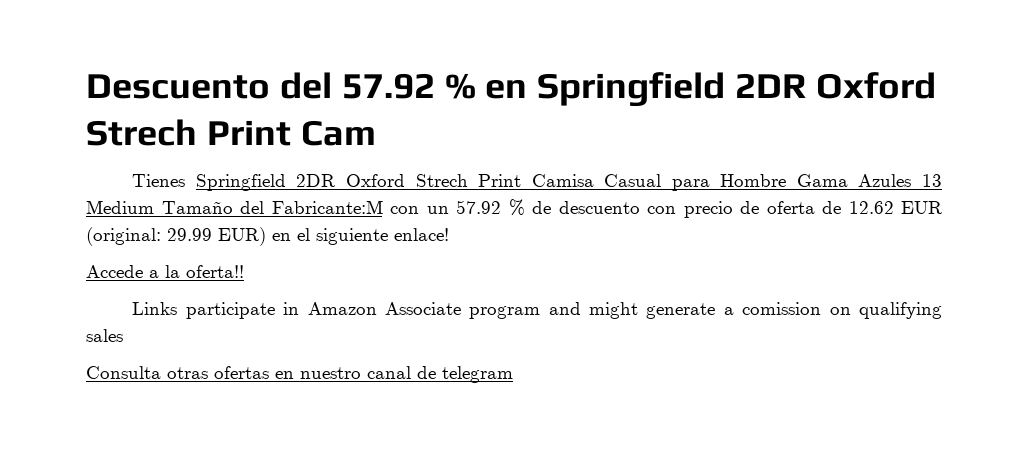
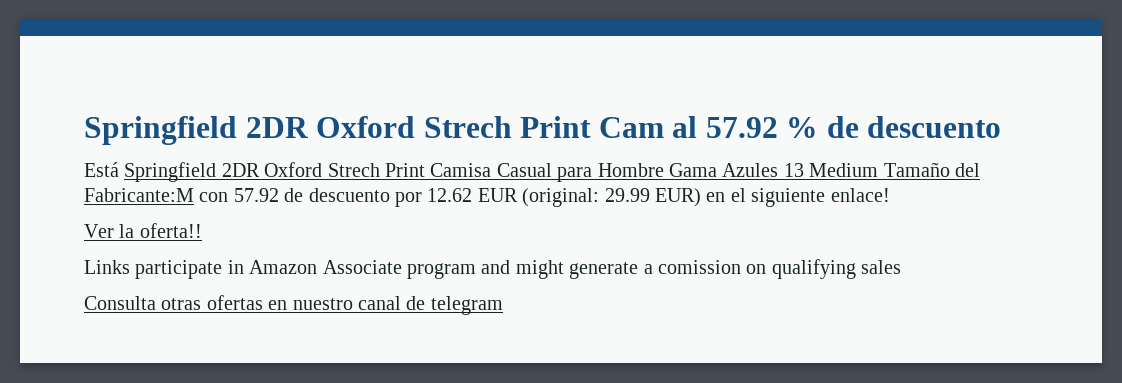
[86,72,528,99] Descuento del 57.92 % en -> (84, 130) none
[132,174,186,187] // Tienes -> [672,116,1002,138] [84,162,119,177] al 57.92 % de descuento // Está
[426,199,841,218] un 57.92 % de descuento con precio de oferta de -> [233,188,422,207] 57.92 de descuento por
[86,265,159,278] Accede a -> [84,224,114,238] Ver

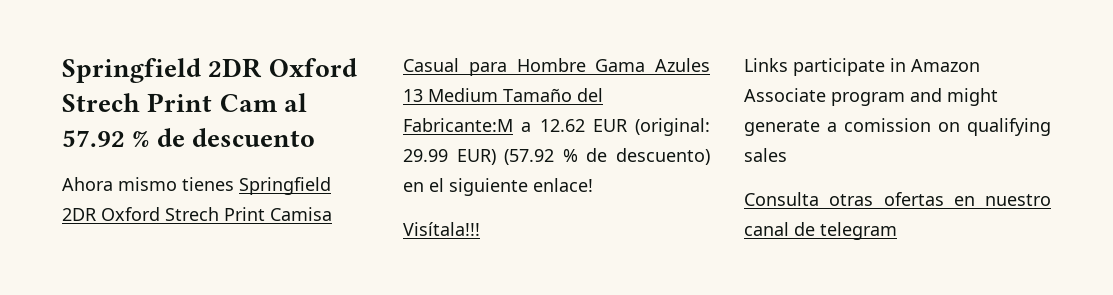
[84,162,119,177] Está -> [62,177,234,191] Ahora mismo tienes
[199,188,422,207] con 57.92 de descuento por -> [521,122,532,132] a
(701, 197) none -> [504,148,710,165] (57.92 % de descuento)
[84,223,202,238] Ver la oferta!! -> [403,222,480,236] Visítala!!!

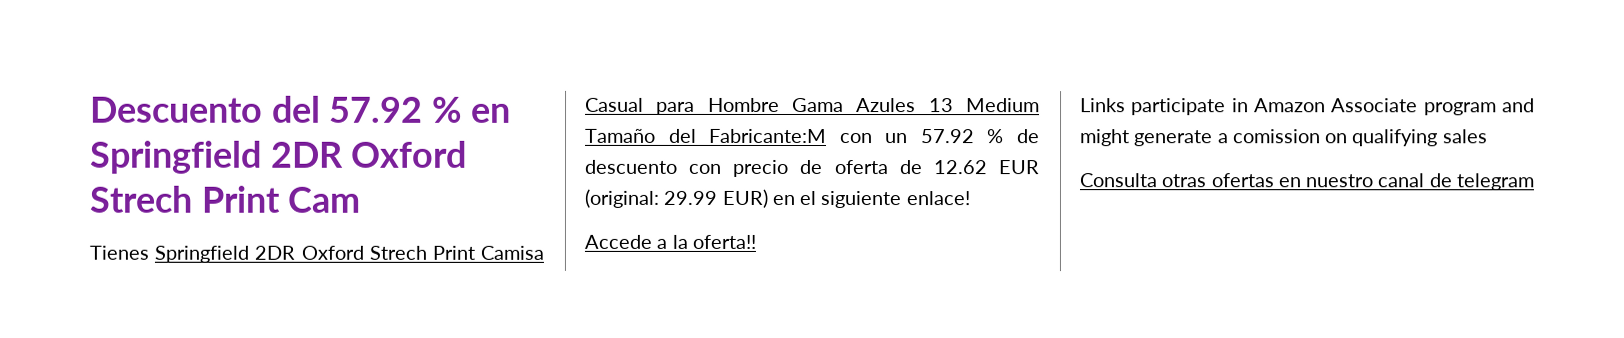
(62, 70) none -> [90,95,512,123] Descuento del 57.92 % en
[283,93,307,112] [62,128,315,148] [62,177,234,191] al 57.92 % de descuento // Ahora mismo tienes -> [89,245,149,260] // Tienes
[521,122,532,132] a -> [839,129,1040,144] [584,159,923,177] con un 57.92 % de descuento con precio de oferta de
[504,148,710,165] (57.92 % de descuento) -> (768, 198) none
[403,222,480,236] Visítala!!! -> [584,234,756,249] Accede a la oferta!!

